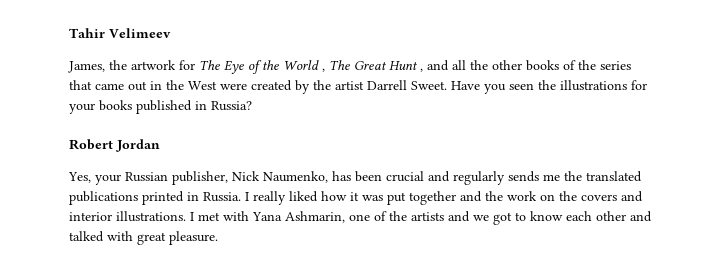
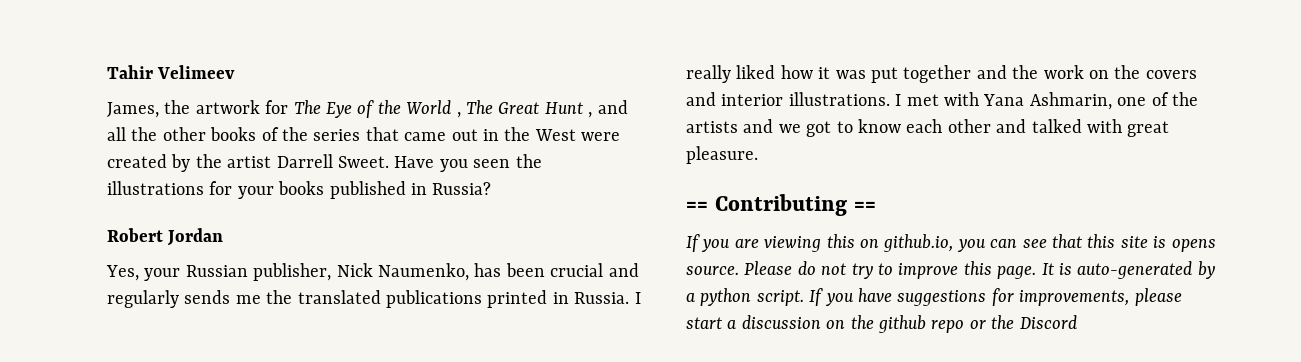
(218, 238) none -> [686,194,876,216] [686,234,1216,252] [686,261,1215,279] [686,288,1182,306] [686,315,1077,333] // == Contributing == // If you are viewing this on github.io, you can see that this site is opens source. Please do not try to improve this page. It is auto-generated by a python script. If you have suggestions for improvements, please start a discussion on the github repo or the Discord

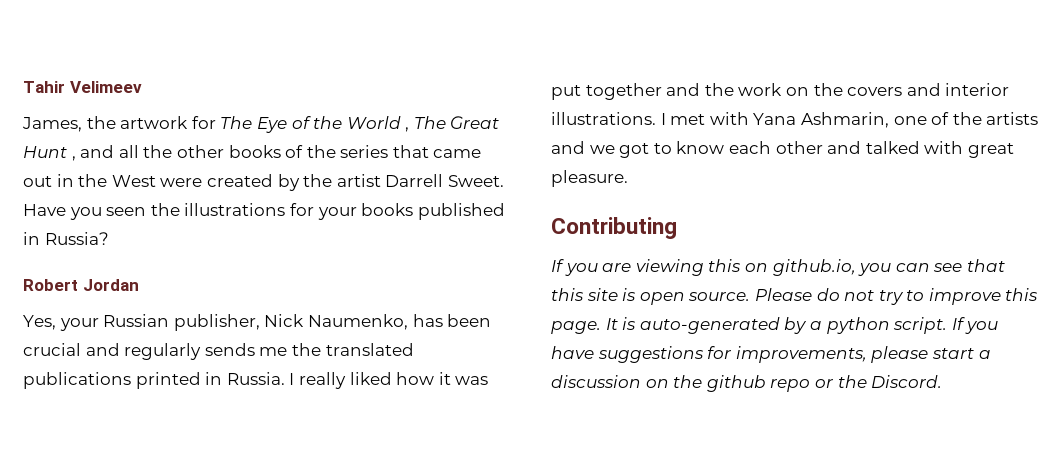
[686,201,708,211] == -> (628, 178) none
[853,201,876,211] == -> (677, 228) none
[1171,239,1216,252] opens -> [639,292,685,305] open
[1019,315,1077,329] Discord -> [871,375,943,388] Discord.

